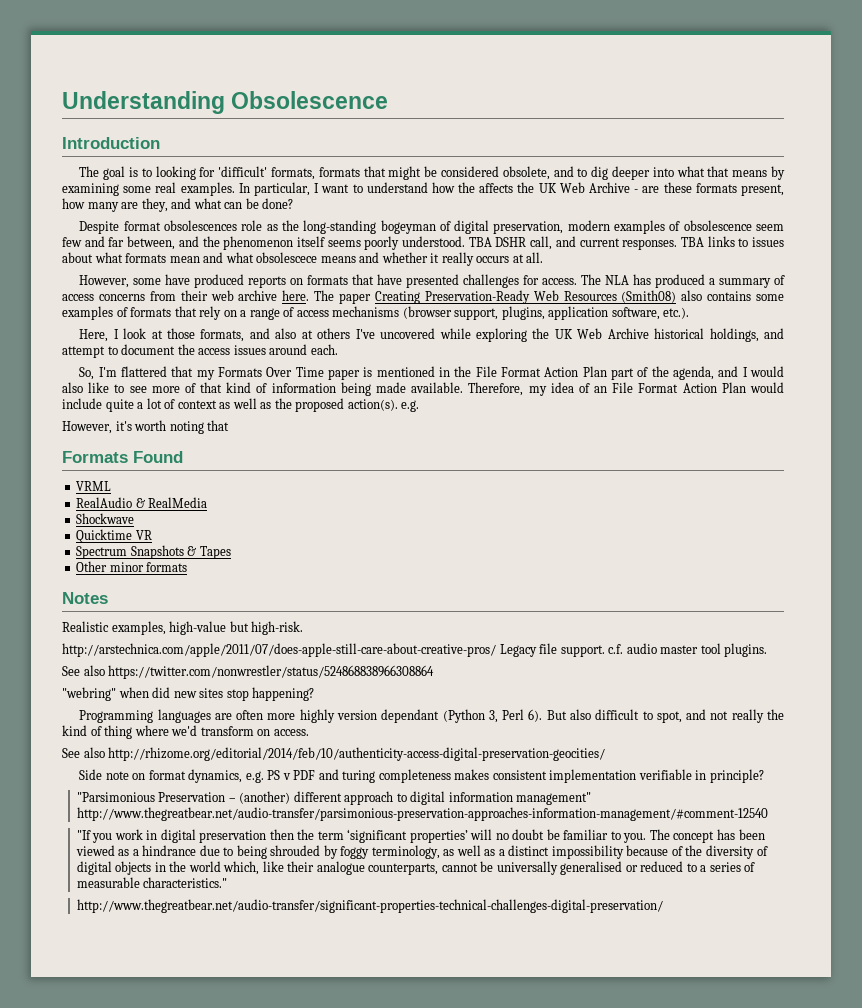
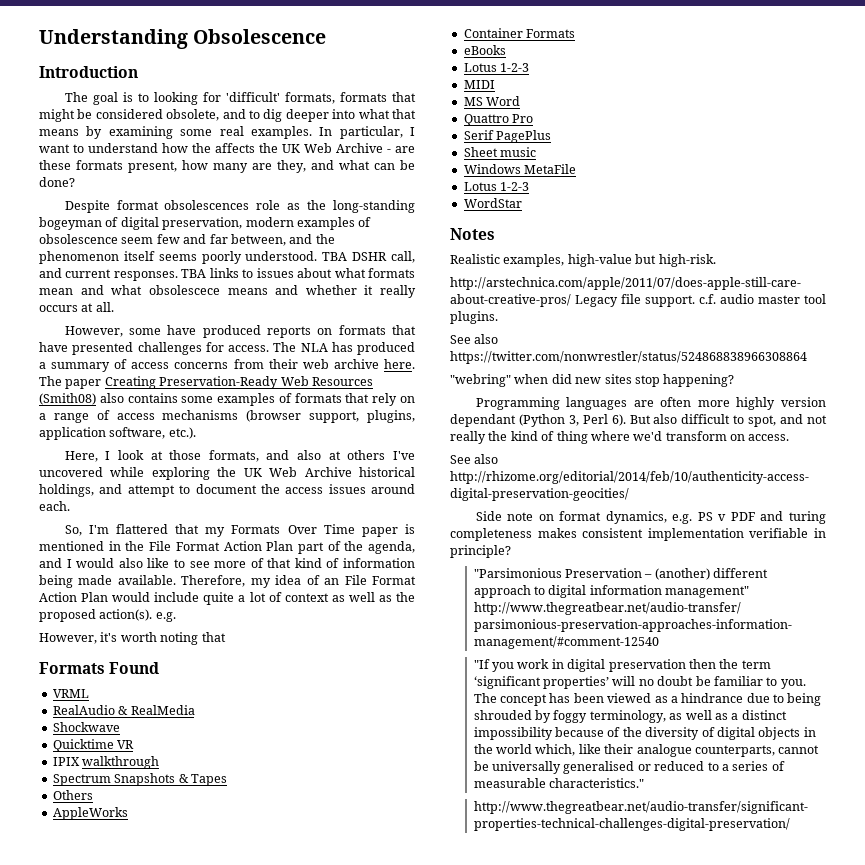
(152, 535) none -> [52,756,160,769] // IPIX walkthrough
[76,561,188,572] Other minor formats -> [52,790,93,800] [52,807,128,820] [463,28,576,38] [463,45,506,55] [463,63,530,72] [463,80,495,89] [463,96,521,106] [463,114,534,126] [463,130,552,143] [463,147,537,157] [463,164,577,174] [463,182,530,191] [463,198,522,208] Others // AppleWorks // Container Formats // eBooks // Lotus 1-2-3 // MIDI // MS Word // Quattro Pro // Serif PagePlus // Sheet music // Windows MetaFile // Lotus 1-2-3 // WordStar

